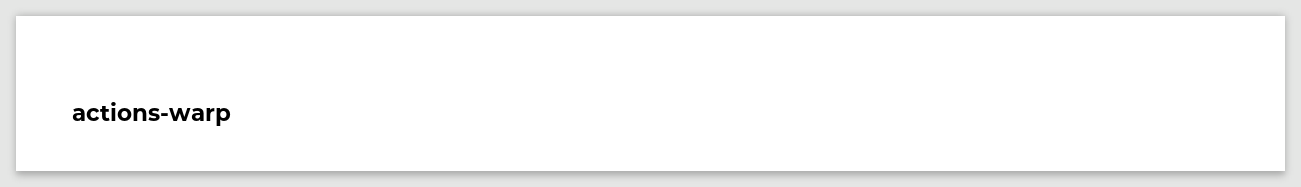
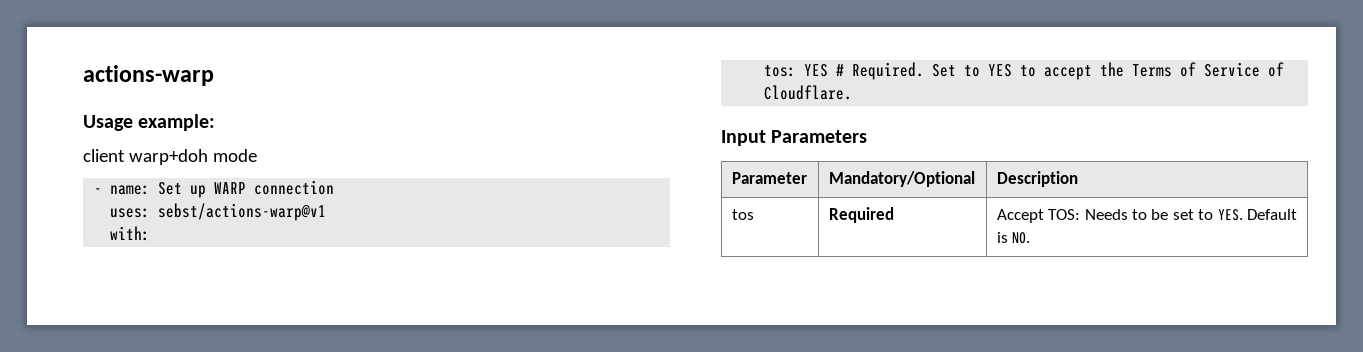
(231, 114) none -> [83,114,216,131] [83,149,257,165] [94,180,335,198] [110,203,327,221] [110,226,151,241] [764,62,1285,80] [764,85,853,100] [721,130,868,146] [731,172,807,184] [828,171,975,187] [996,171,1078,187] [731,209,754,220] [828,207,894,223] [996,209,1298,223] [996,232,1031,244] // Usage example: // client warp+doh mode // - name: Set up WARP connection // uses: sebst/actions-warp@v1 // with: // tos: YES # Required. Set to YES to accept the Terms of Service of Cloudflare. // Input Parameters // Parameter | Mandatory/Optional | Description // tos | Required | Accept TOS: Needs to be set to YES. Default is NO.

